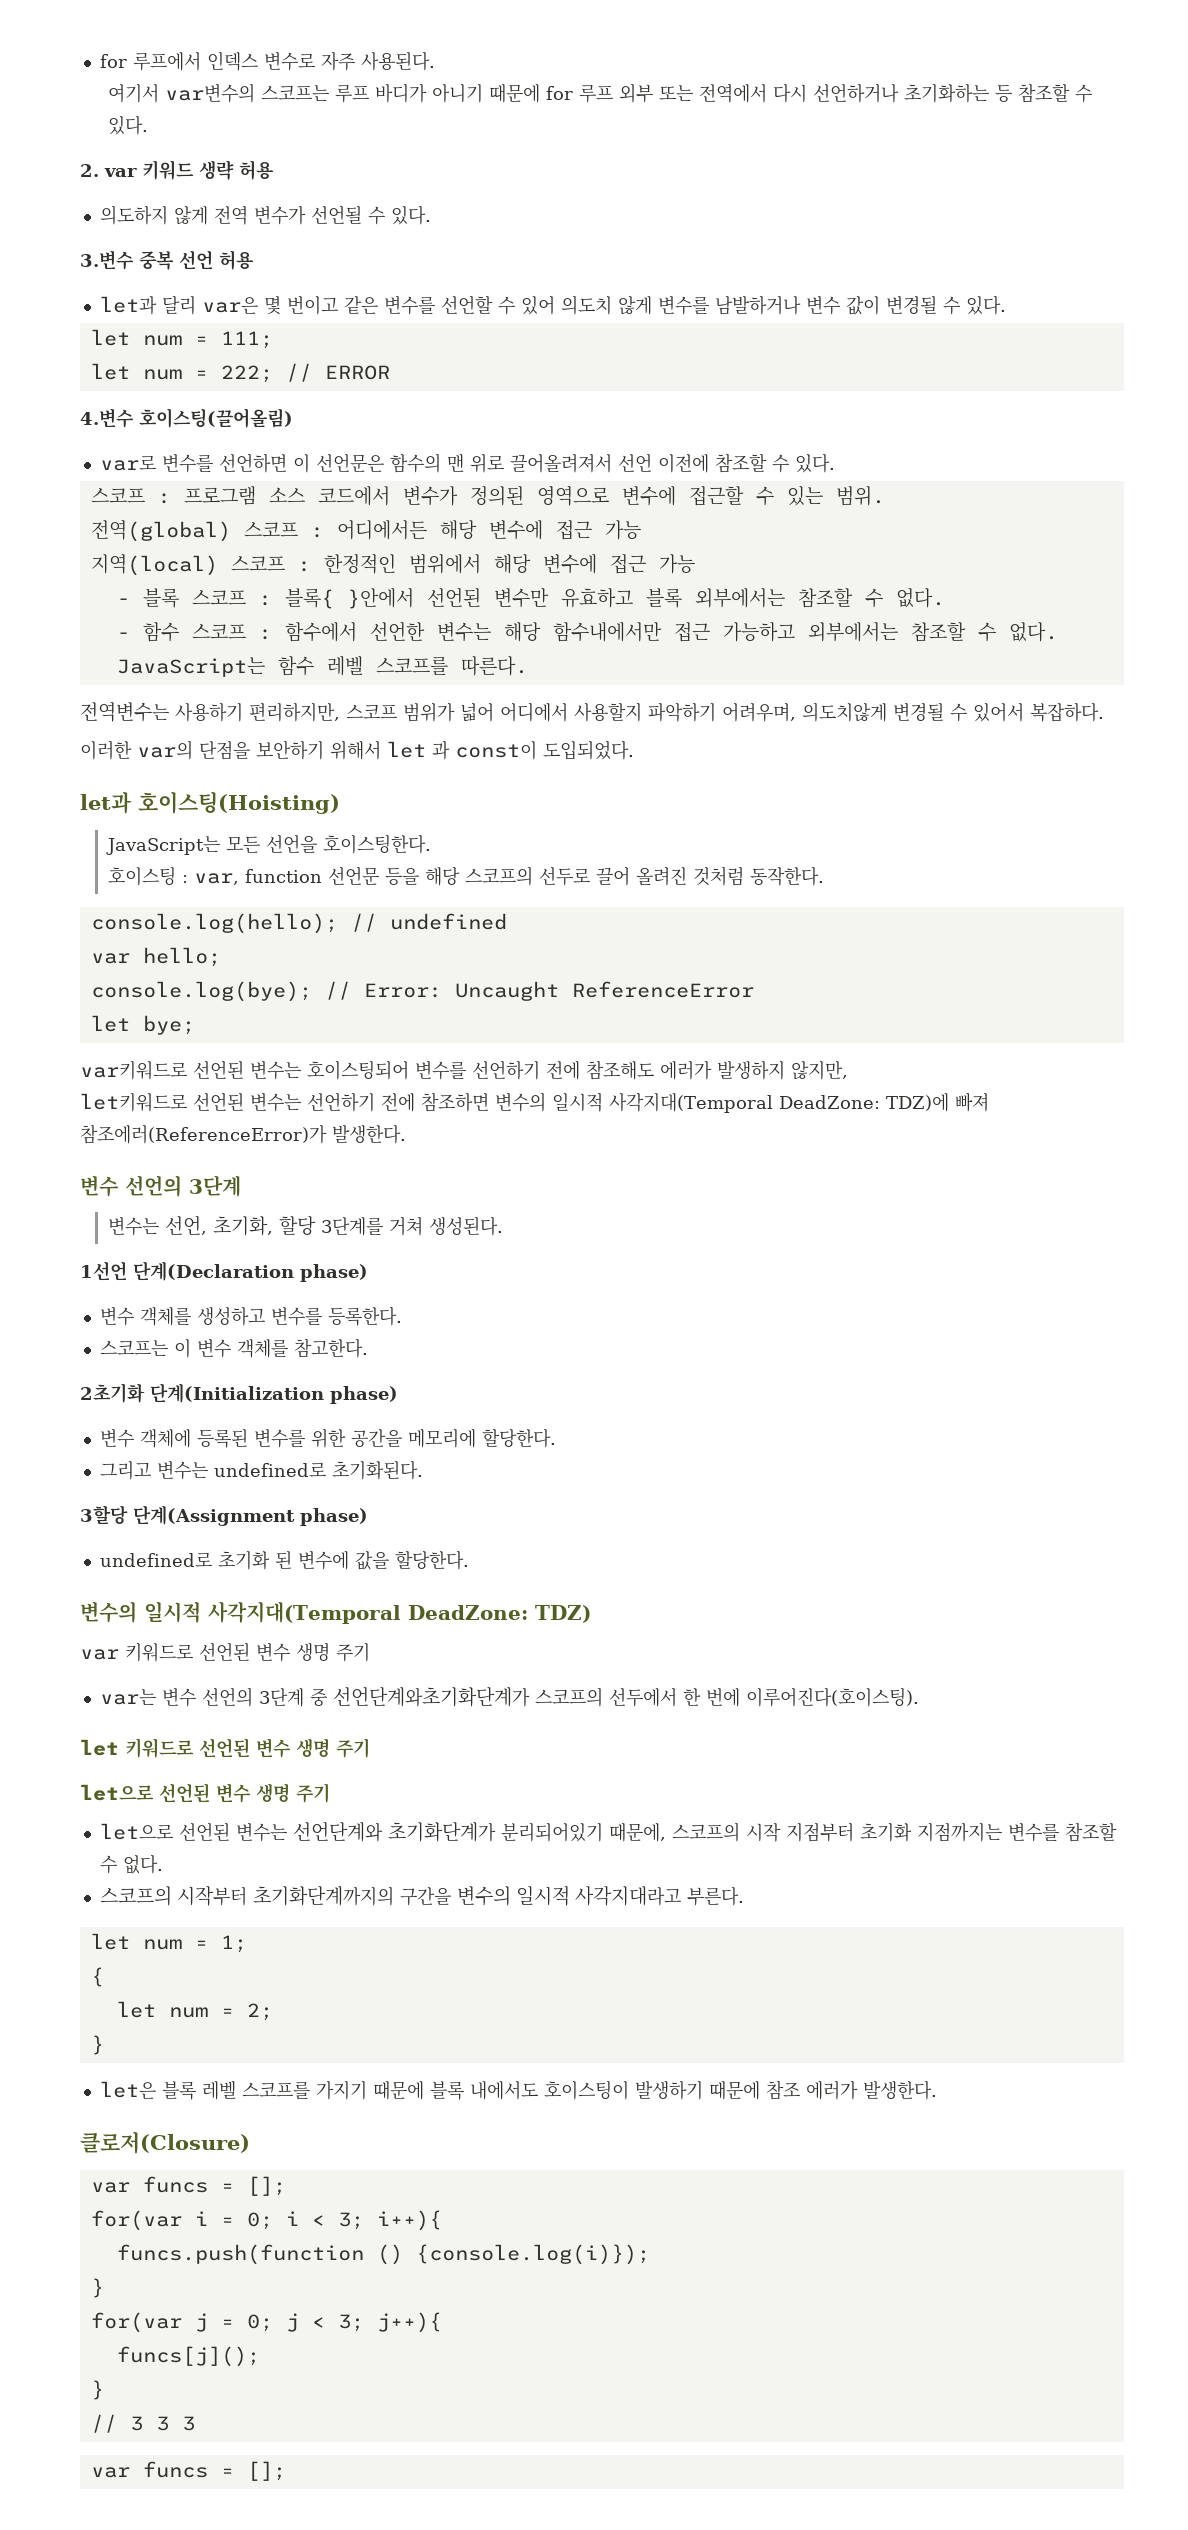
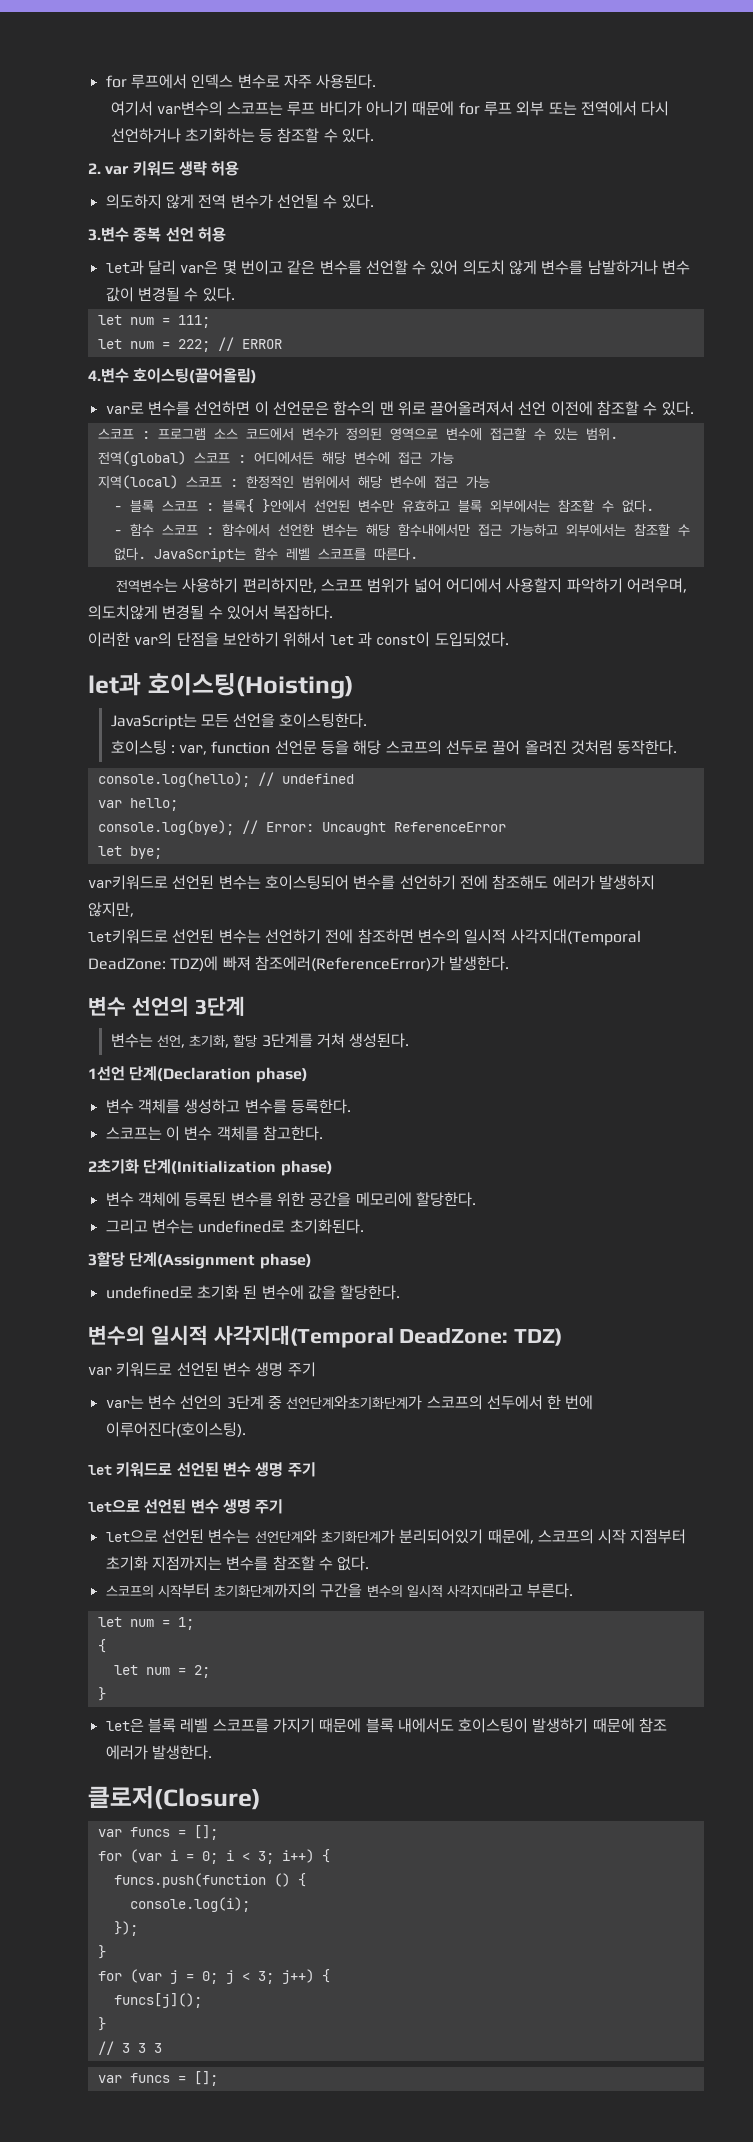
[90,2210,182,2231] for(var -> [97,1849,162,1863] for (var
[376,2210,442,2231] i++){ -> [281,1849,330,1863] i++) {
[415,2244,650,2265] [90,2278,104,2298] [90,2312,182,2333] {console.log(i)}); // } // for(var -> [297,1873,306,1887] [129,1897,250,1912] [113,1921,138,1936] [97,1945,106,1959] [97,1969,162,1983] { // console.log(i); // }); // } // for (var
[376,2312,442,2333] j++){ -> [281,1969,330,1984] j++) {

